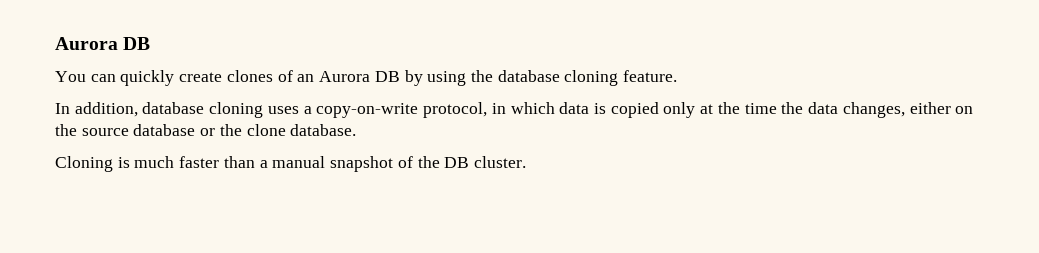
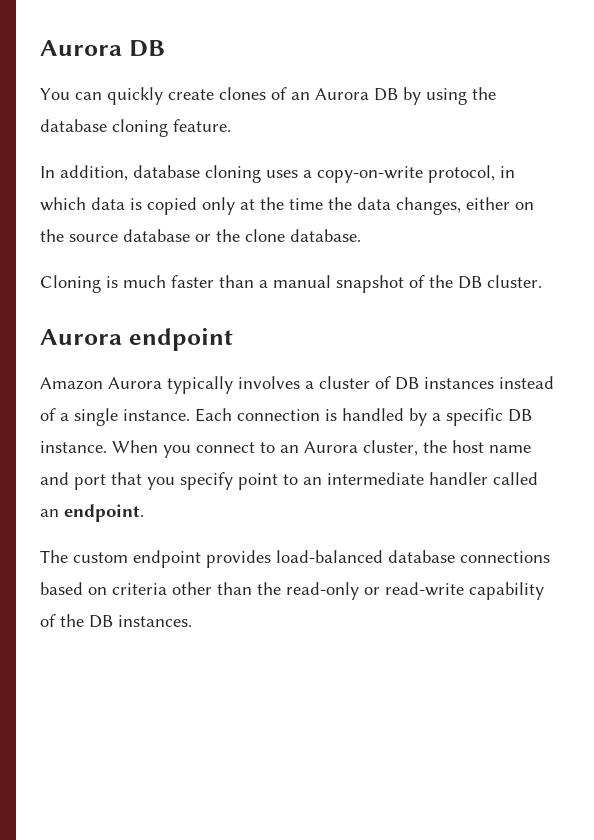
(526, 162) none -> [40,328,233,351] [40,376,554,394] [40,408,532,426] [40,440,531,458] [40,472,538,490] [40,504,144,522] [40,550,550,568] [40,582,544,600] [40,614,192,628] // Aurora endpoint // Amazon Aurora typically involves a cluster of DB instances instead of a single instance. Each connection is handled by a specific DB instance. When you connect to an Aurora cluster, the host name and port that you specify point to an intermediate handler called an endpoint. // The custom endpoint provides load-balanced database connections based on criteria other than the read-only or read-write capability of the DB instances.

